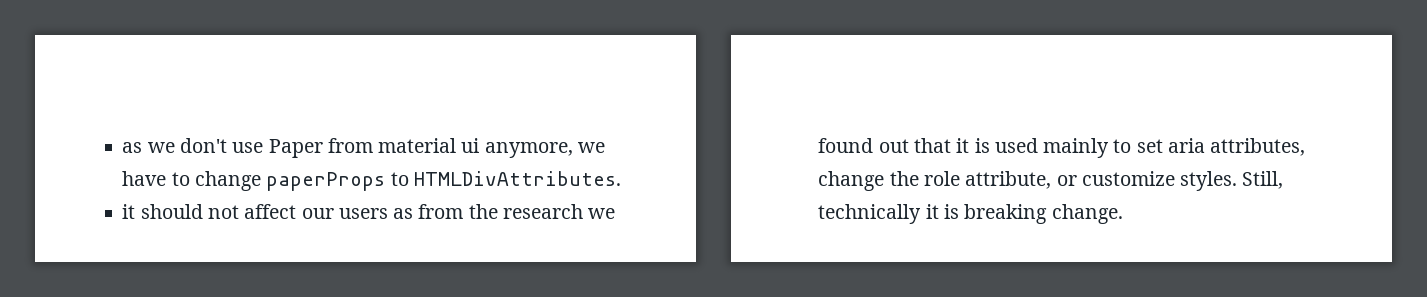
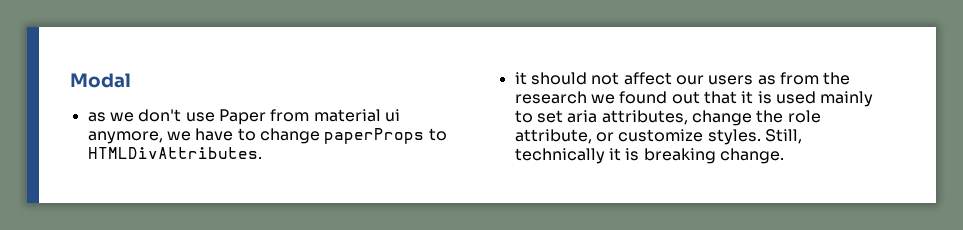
(122, 147) none -> [70,73,131,88] Modal //

